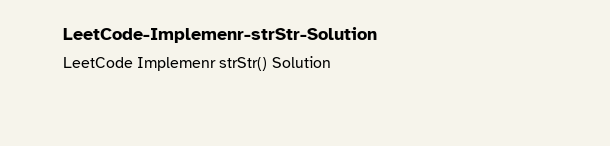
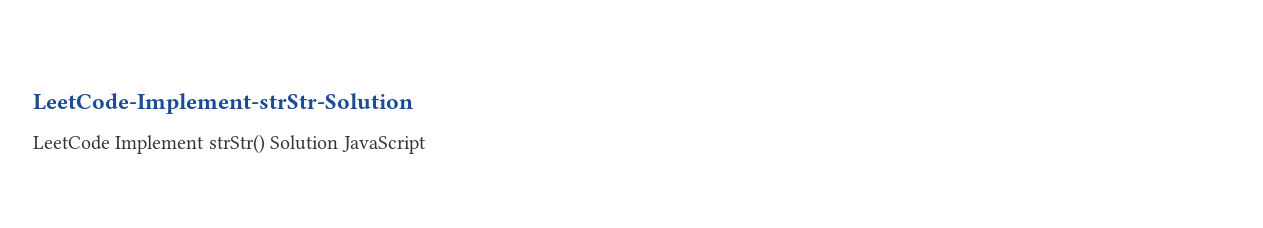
[63,27,377,43] LeetCode-Implemenr-strStr-Solution -> [33,93,413,114] LeetCode-Implement-strStr-Solution
[137,57,217,71] Implemenr -> [115,135,205,154] Implement
(331, 62) none -> [341,136,426,154] JavaScript

